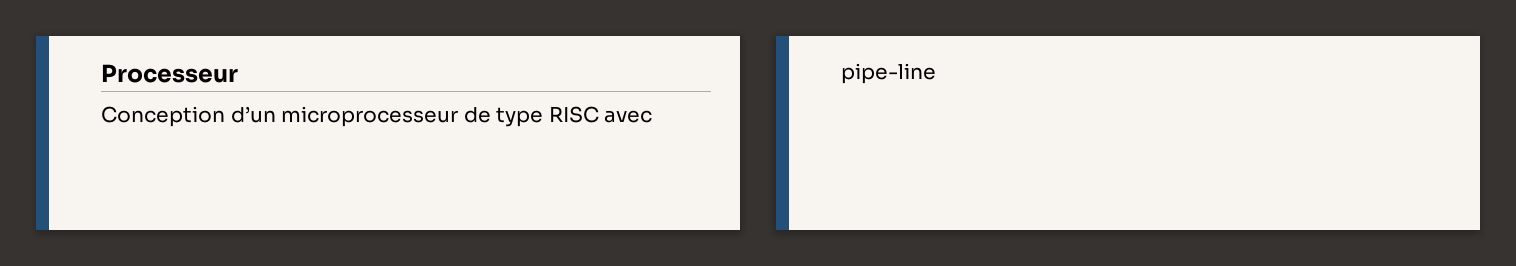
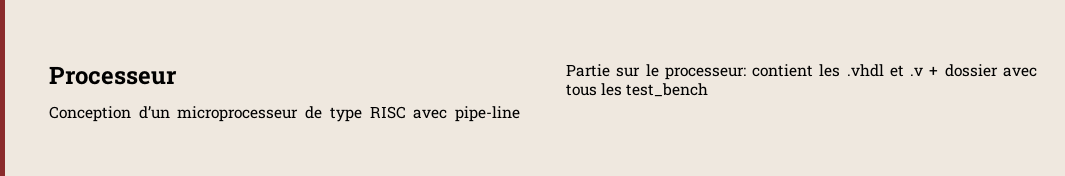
(936, 73) none -> [566,64,1037,80] [566,83,709,97] Partie sur le processeur: contient les .vhdl et .v + dossier avec tous les test_bench

